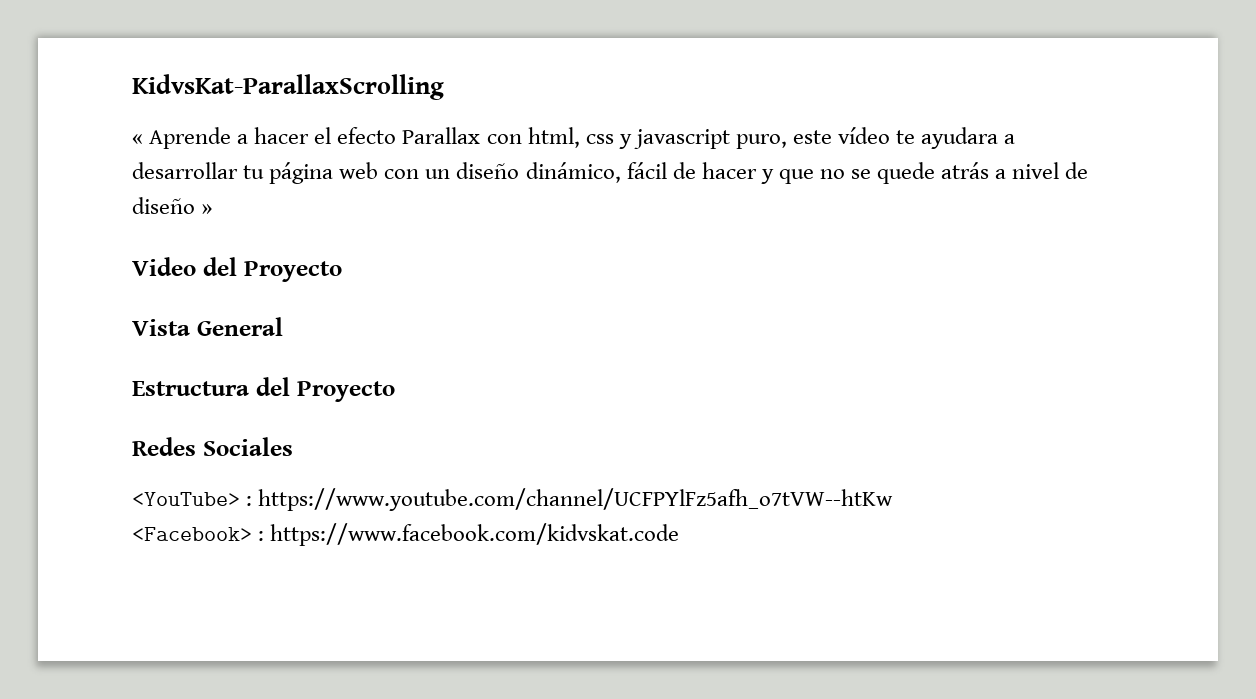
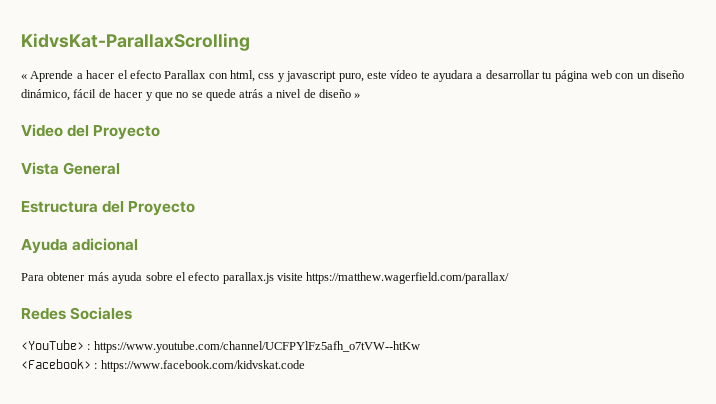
(395, 391) none -> [21,238,139,254] [21,272,510,284] // Ayuda adicional // Para obtener más ayuda sobre el efecto parallax.js visite https://matthew.wagerfield.com/parallax/

